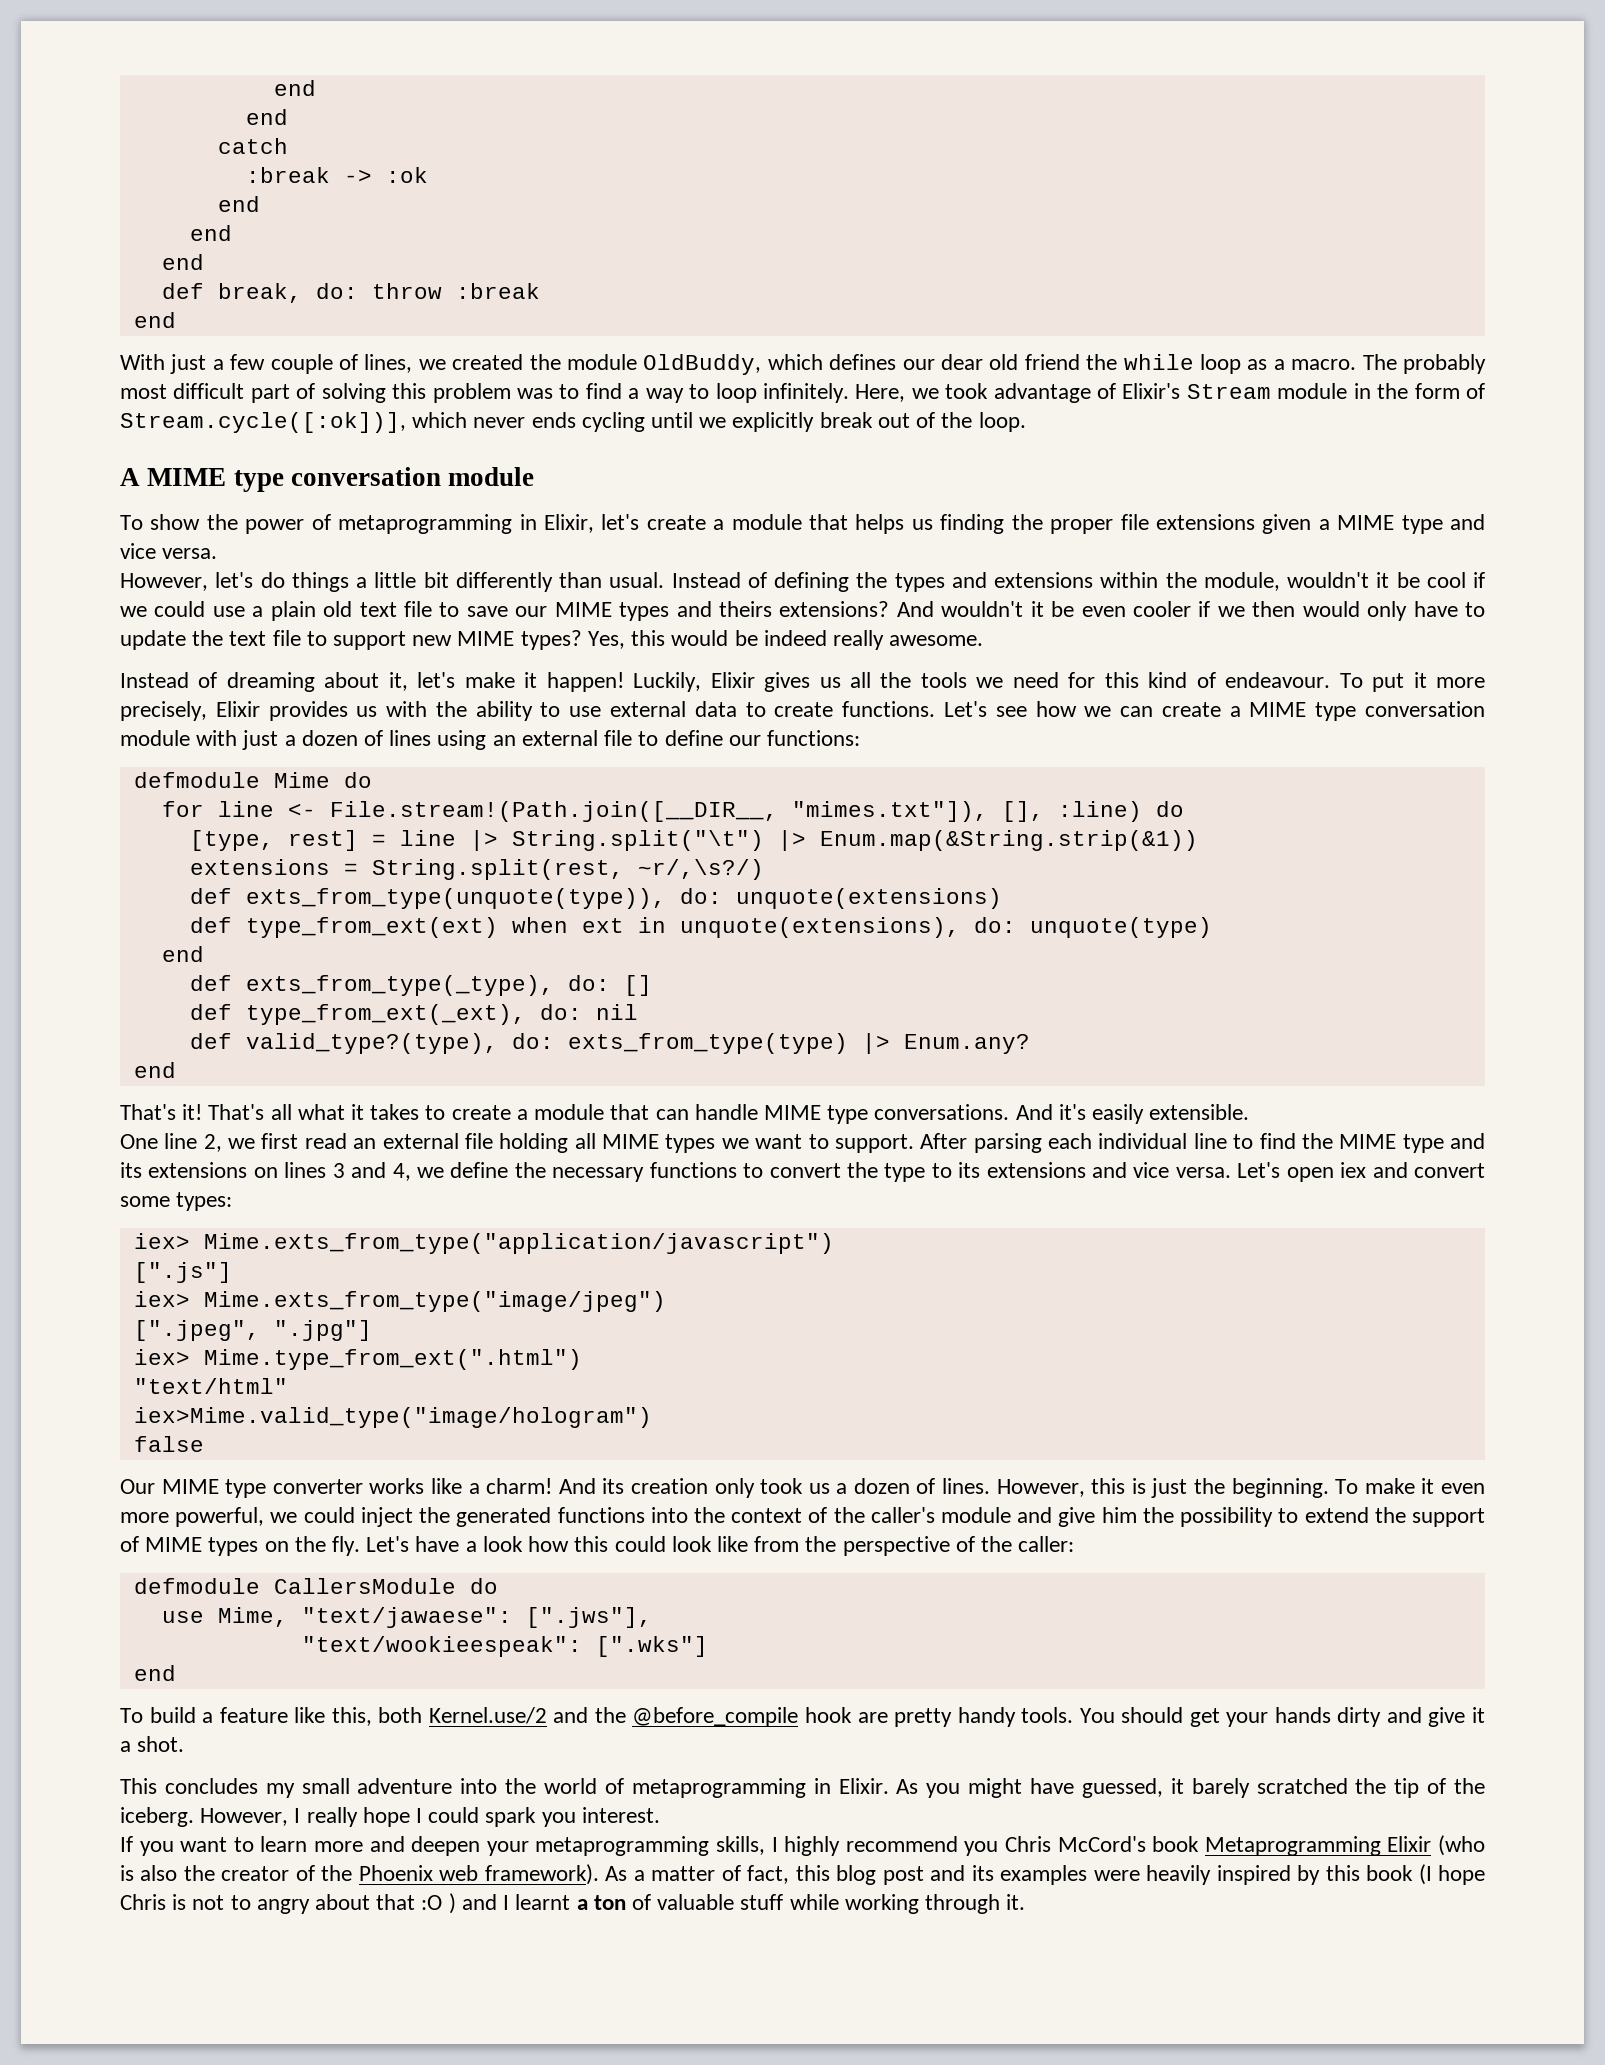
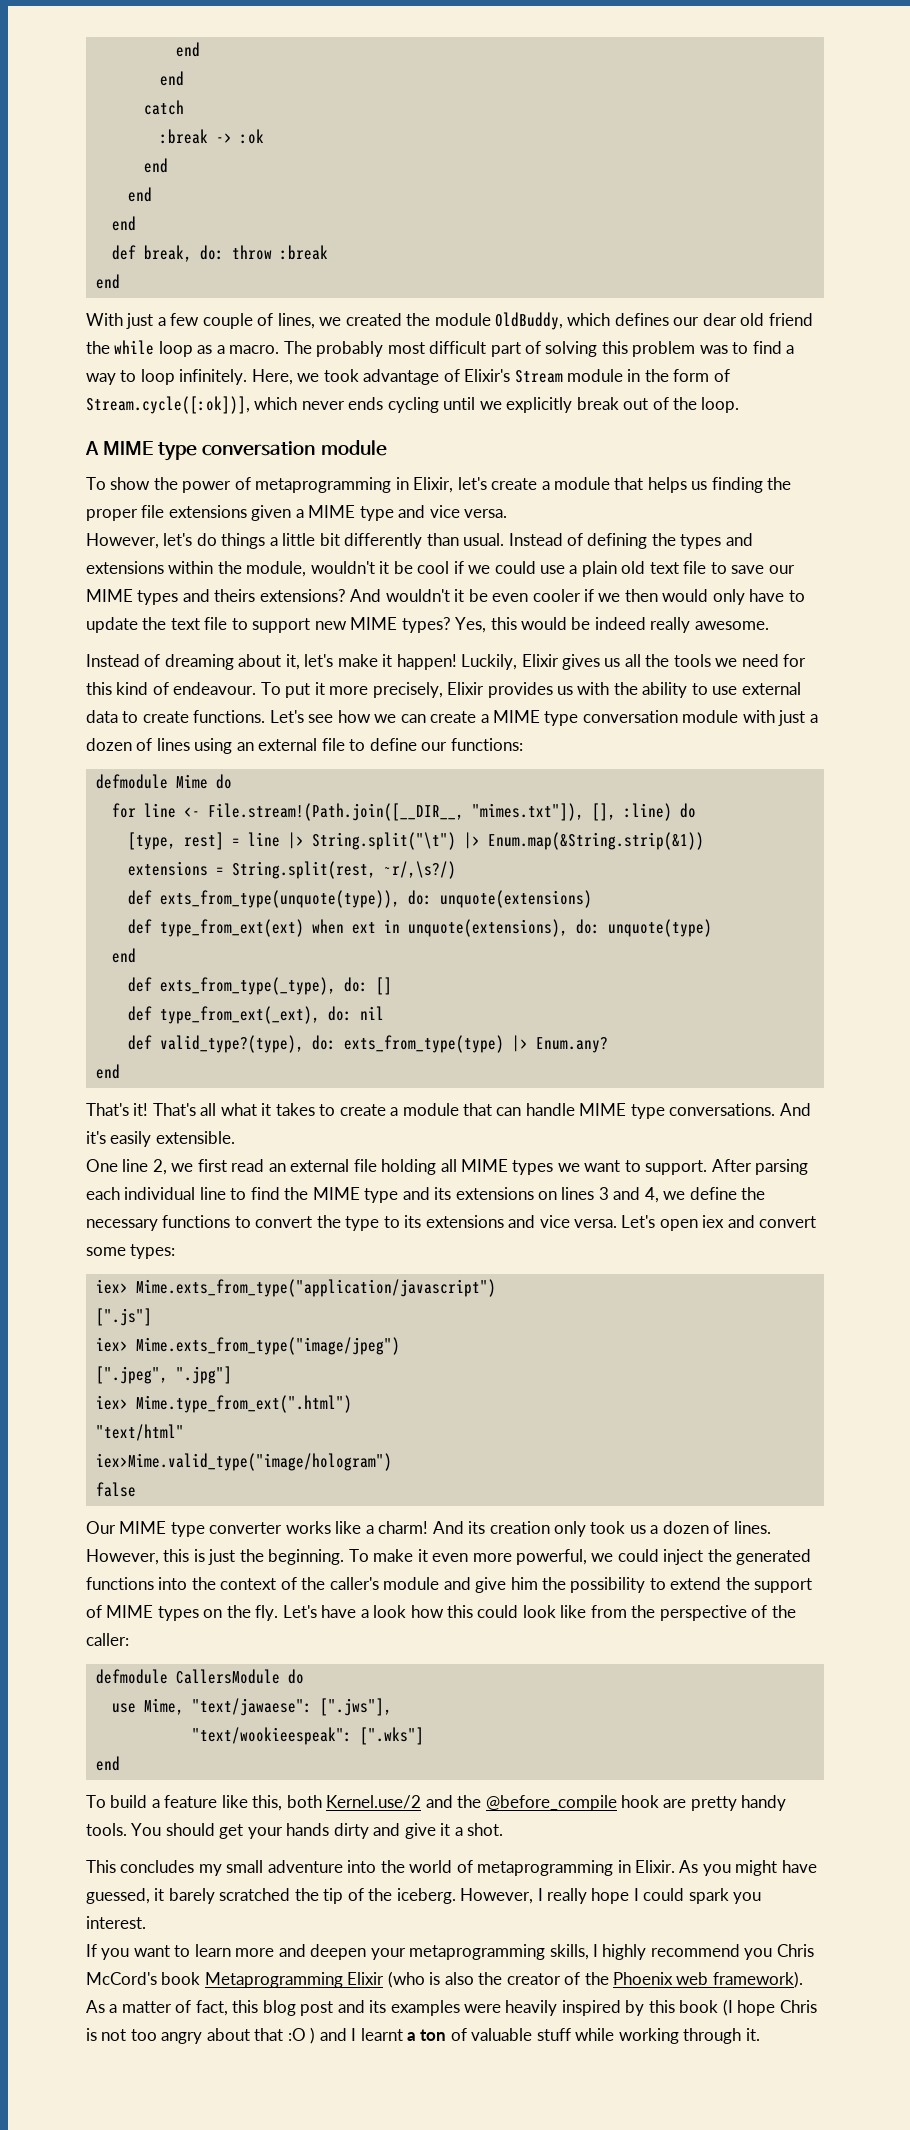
[230,1895,251,1910] to -> [130,2029,157,2041] too

